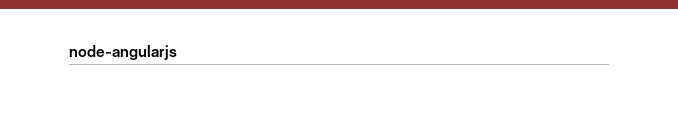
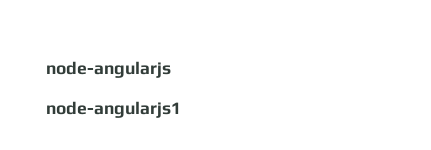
(177, 52) none -> [46,101,181,118] // node-angularjs1

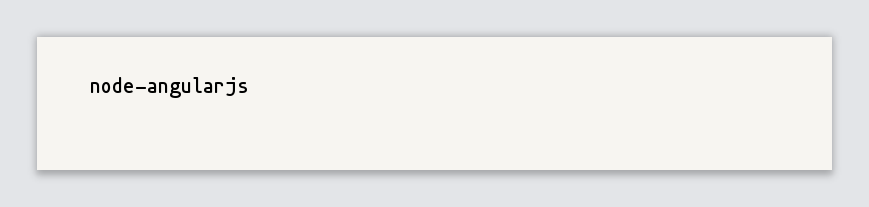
[46,101,181,118] // node-angularjs1 -> (249, 87) none

